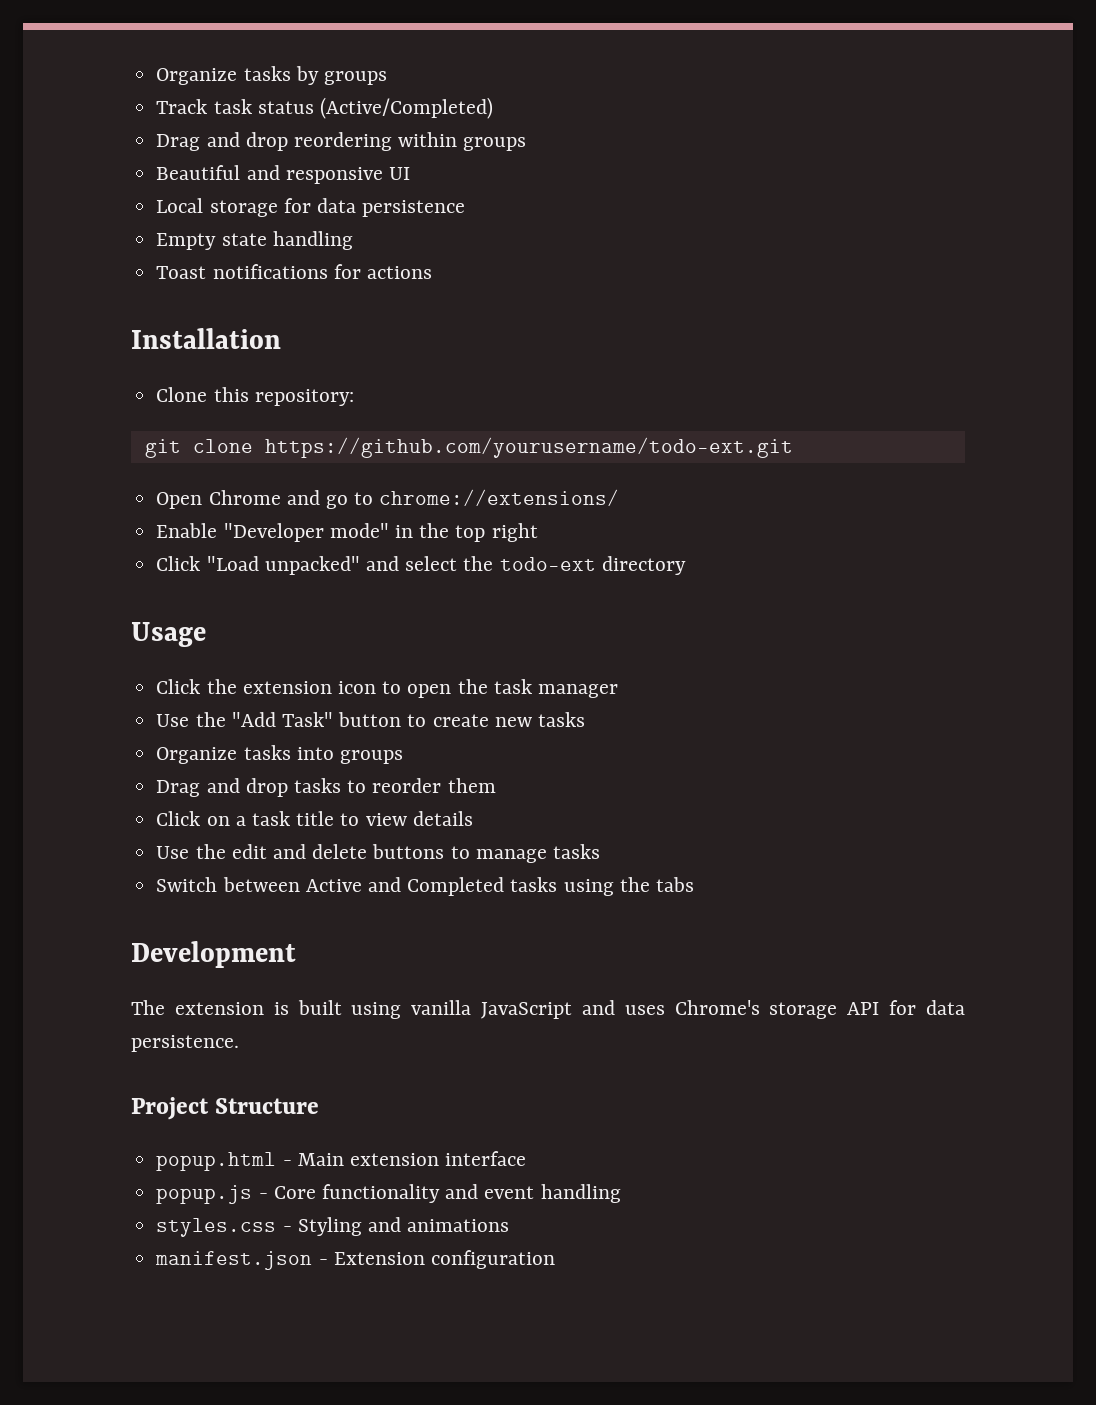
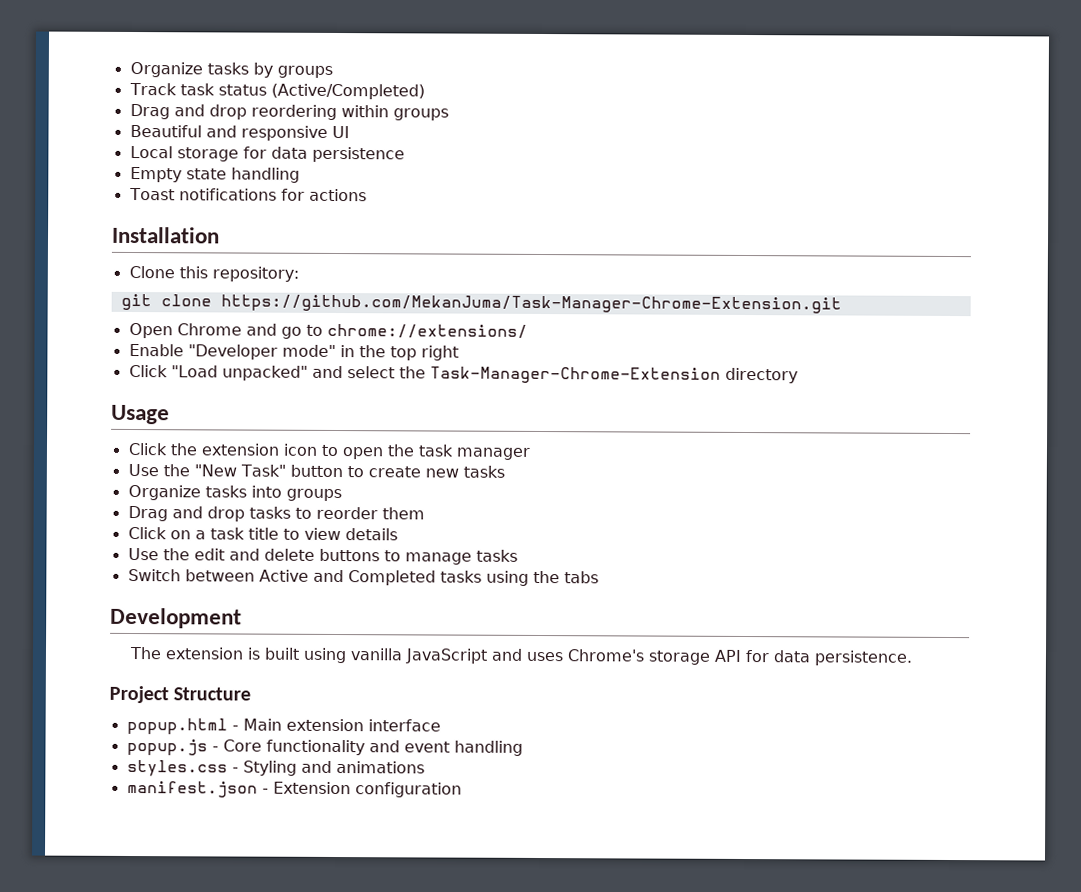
[264,437,793,458] https://github.com/yourusername/todo-ext.git -> [220,294,842,314] https://github.com/MekanJuma/Task-Manager-Chrome-Extension.git
[499,557,596,571] todo-ext -> [429,366,721,384] Task-Manager-Chrome-Extension
[231,712,276,727] "Add -> [193,464,237,477] "New

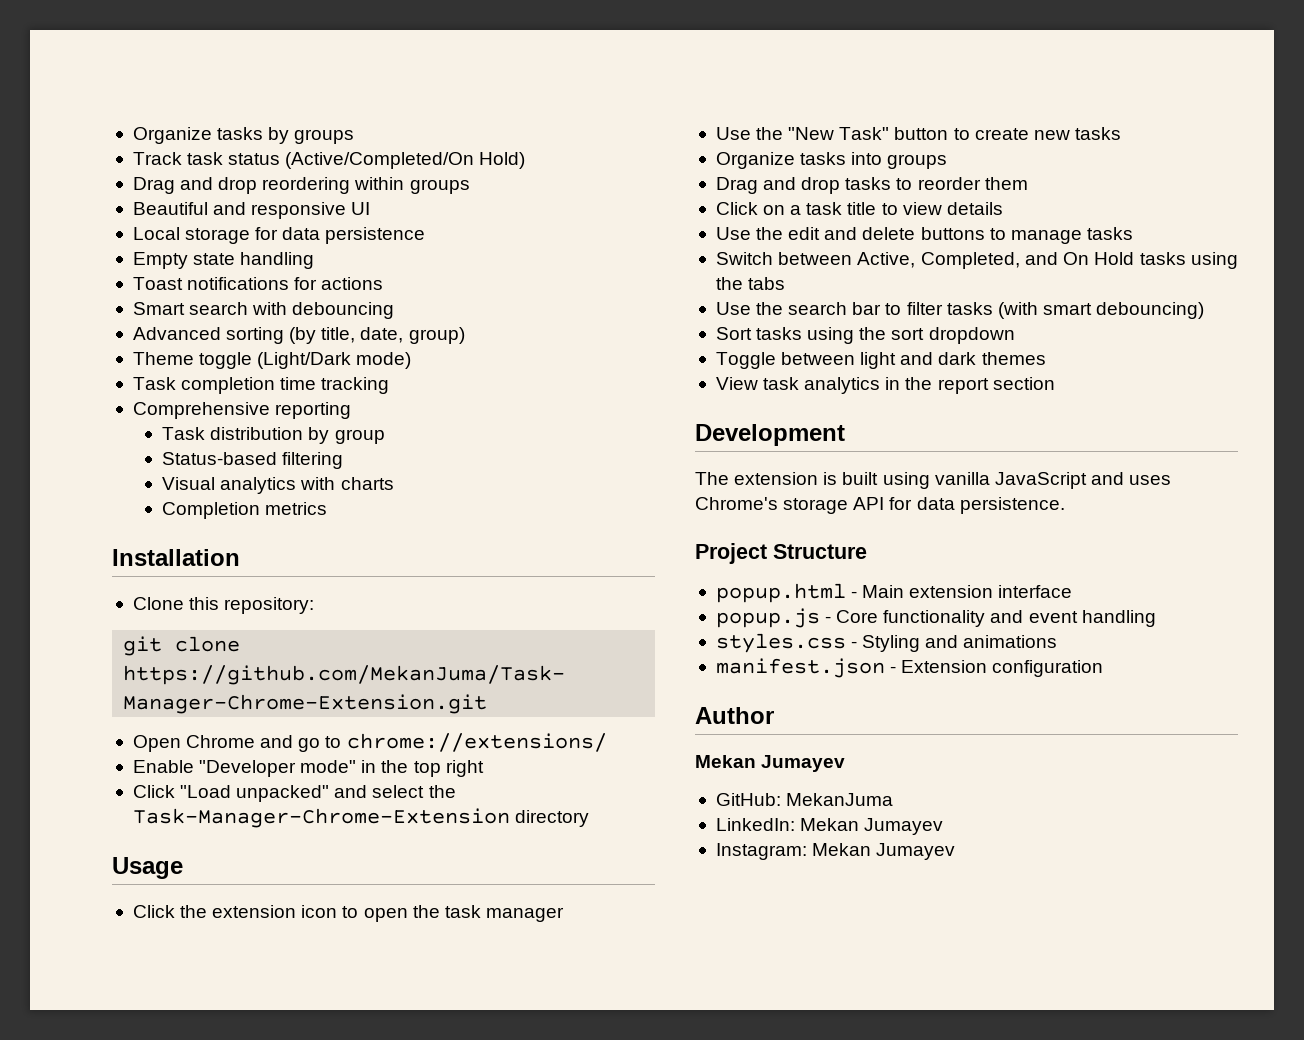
[270,83,425,100] (Active/Completed) -> [285,152,526,169] (Active/Completed/On Hold)
(367, 195) none -> [132,302,395,319] [132,327,465,344] [132,352,412,369] [132,377,390,394] [132,402,352,419] [162,427,385,444] [162,452,344,469] [162,477,394,494] [162,502,328,519] // Smart search with debouncing // Advanced sorting (by title, date, group) // Theme toggle (Light/Dark mode) // Task completion time tracking // Comprehensive reporting // Task distribution by group // Status-based filtering // Visual analytics with charts // Completion metrics
[258,569,436,586] Active and Completed -> [857,252,1135,269] Active, Completed, and On Hold
(599, 577) none -> [715,302,1205,319] [715,327,1015,344] [715,352,1046,369] [715,377,1055,394] // Use the search bar to filter tasks (with smart debouncing) // Sort tasks using the sort dropdown // Toggle between light and dark themes // View task analytics in the report section
(462, 790) none -> [695,707,774,724] [695,755,846,772] [715,793,894,806] [715,818,944,835] [715,843,956,860] // Author // Mekan Jumayev // GitHub: MekanJuma // LinkedIn: Mekan Jumayev // Instagram: Mekan Jumayev

